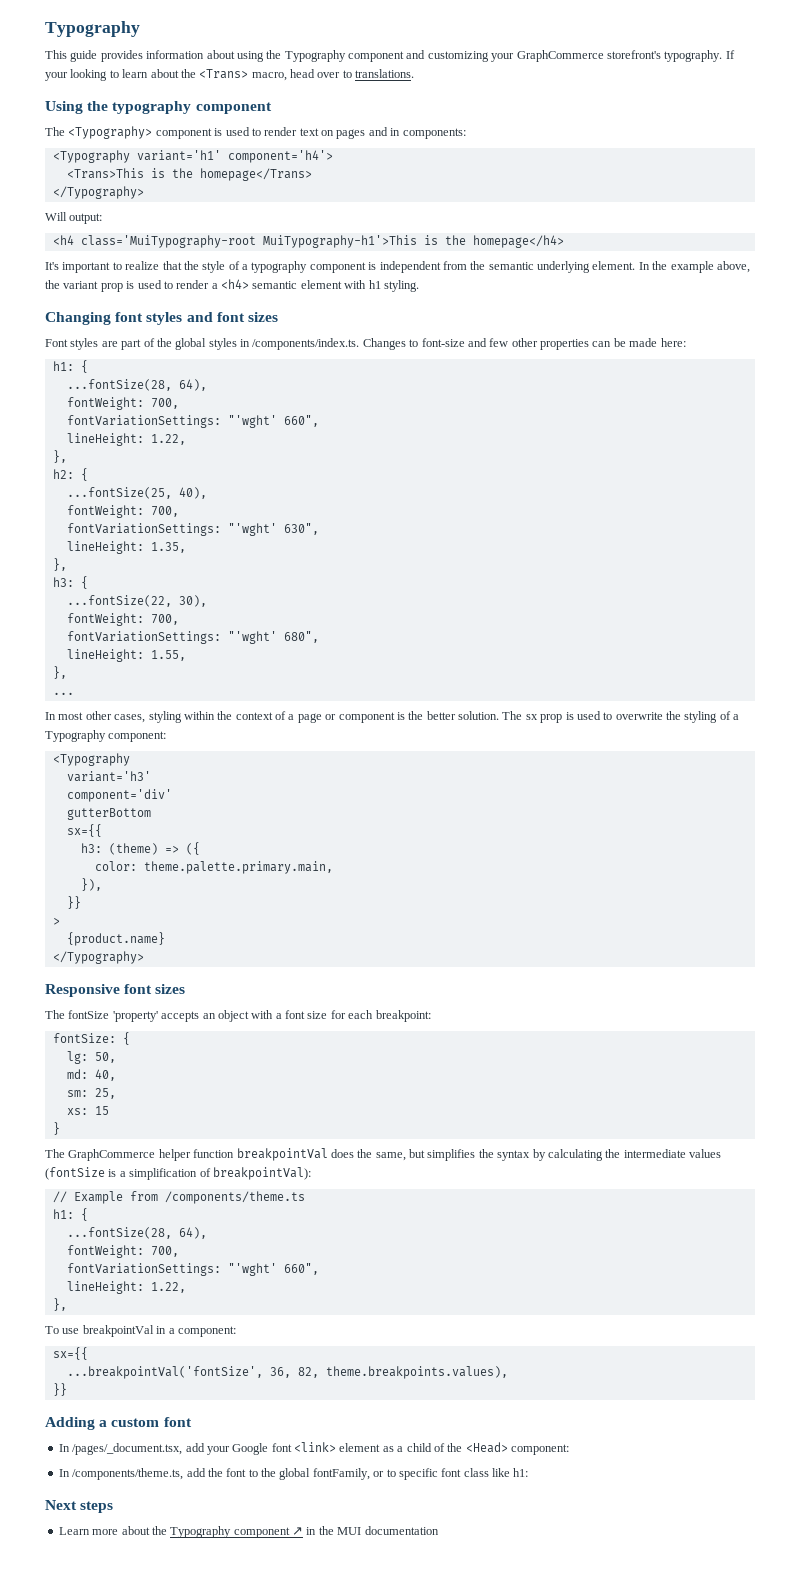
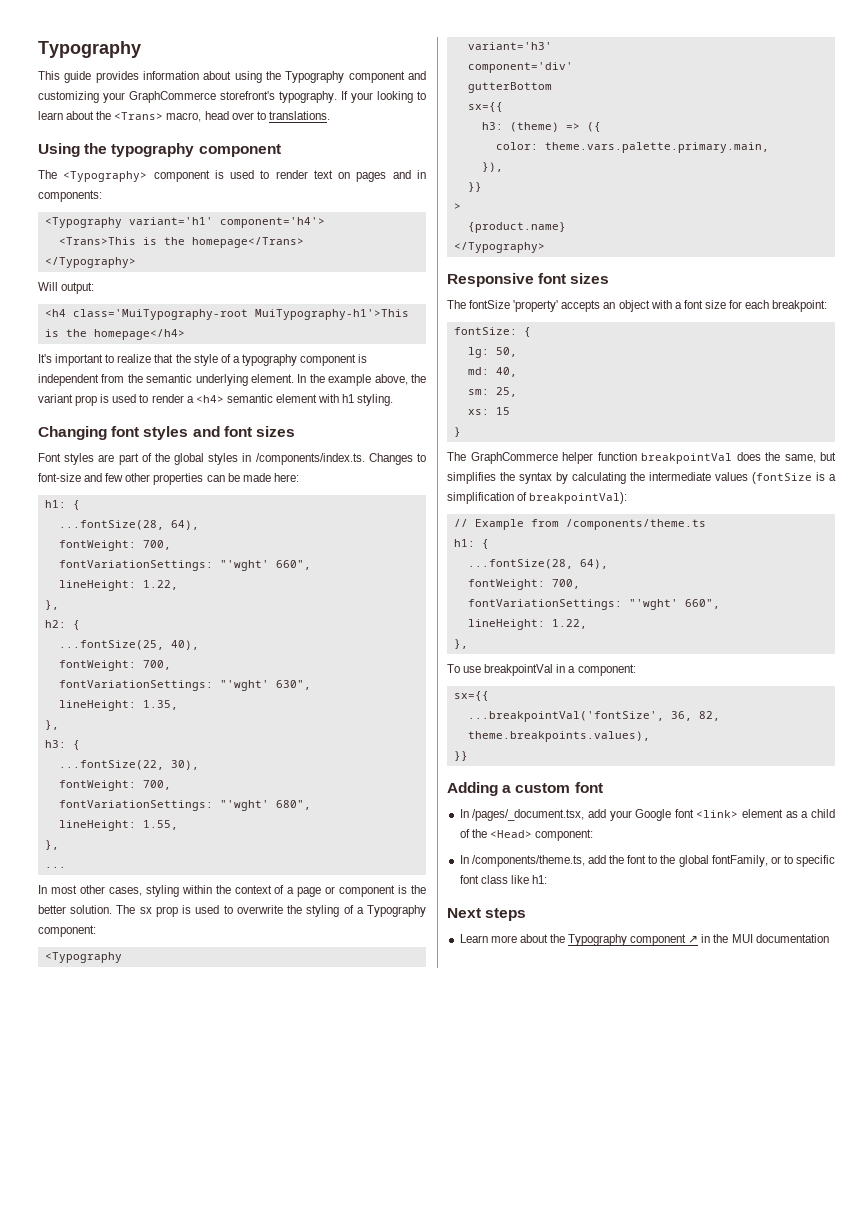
[143,861,333,874] theme.palette.primary.main, -> [544,142,769,153] theme.vars.palette.primary.main,

